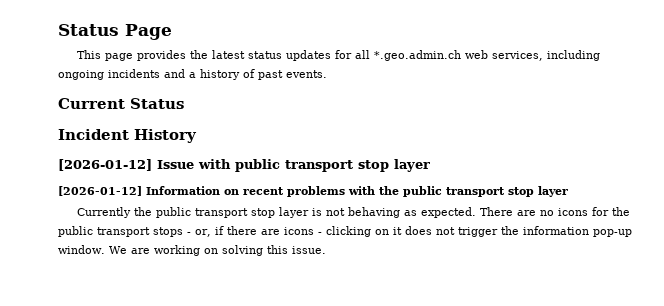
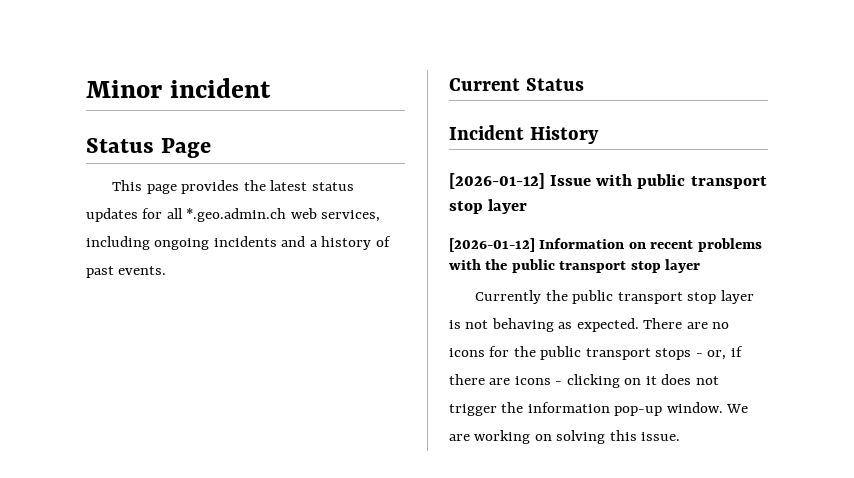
(58, 30) none -> [86,78,272,98] Minor incident //

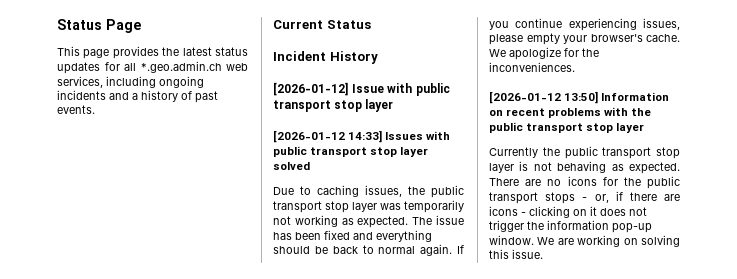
[86,78,272,98] Minor incident // -> (57, 24) none
[449,238,535,252] [2026-01-12] -> [273,130,451,143] [273,146,429,157] [273,162,310,170] [273,185,464,198] [273,200,464,213] [273,215,464,228] [273,230,432,242] [273,244,464,256] [489,18,680,31] [489,33,680,45] [489,47,599,60] [489,62,575,72] [489,91,599,104] [2026-01-12 14:33] Issues with public transport stop layer solved // Due to caching issues, the public transport stop layer was temporarily not working as expected. The issue has been fixed and everything should be back to normal again. If you continue experiencing issues, please empty your browser's cache. We apologize for the inconveniences. // [2026-01-12 13:50]

